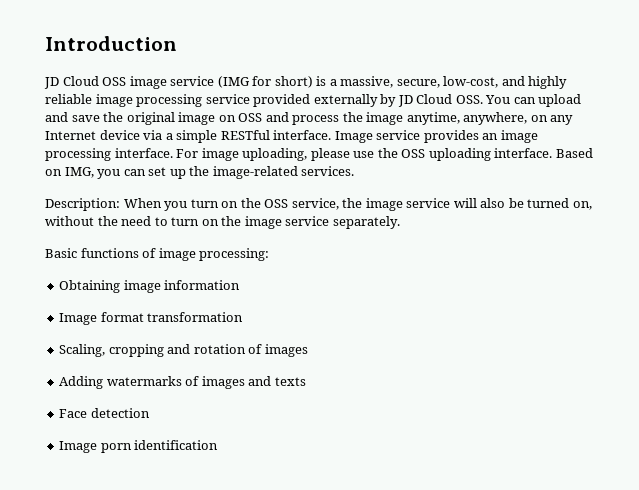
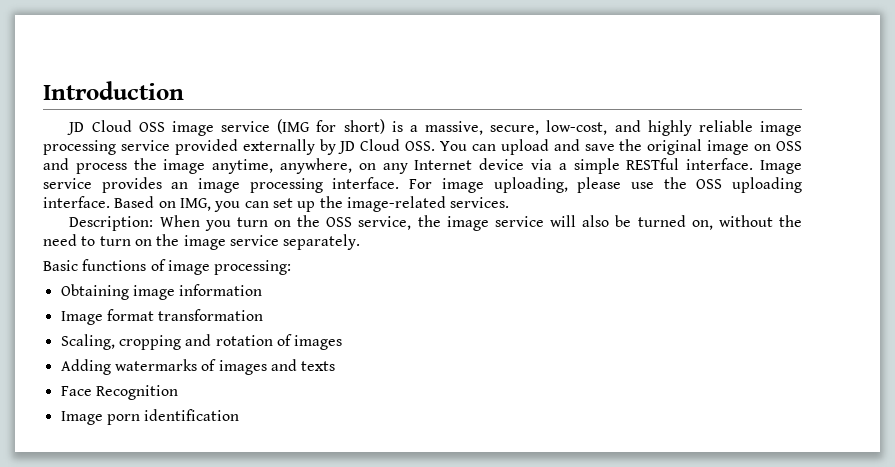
[90,408,150,418] detection -> [95,385,178,400] Recognition

